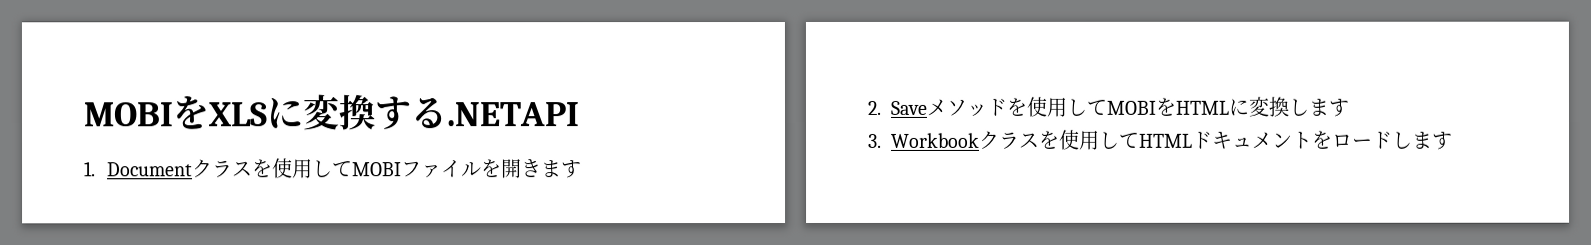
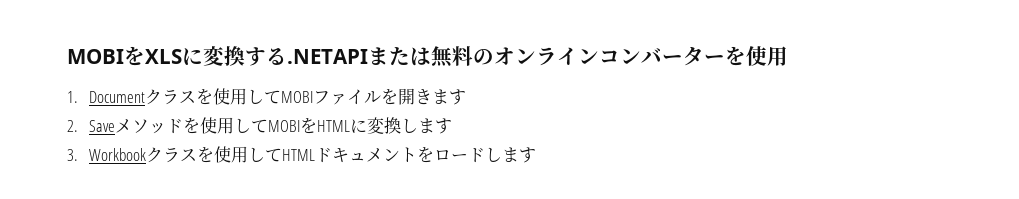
(580, 114) none -> [368,46,788,68] または無料のオンラインコンバーターを使用

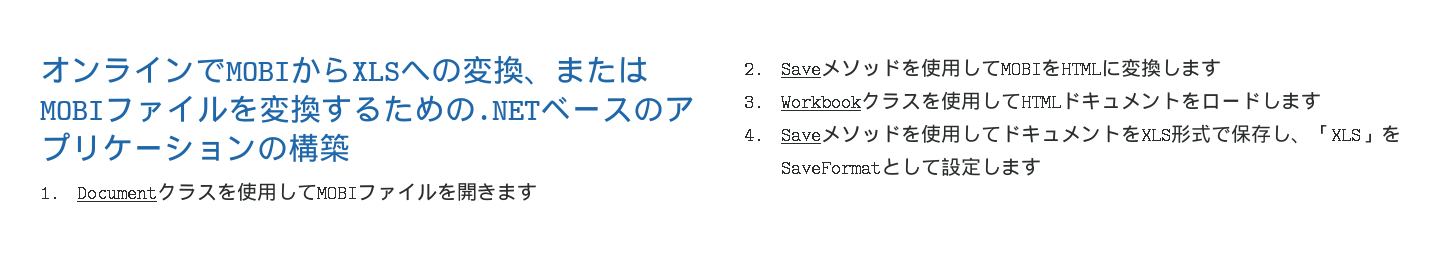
[67,46,788,68] MOBIをXLSに変換する.NETAPIまたは無料のオンラインコンバーターを使用 -> [40,55,648,85] [40,94,695,123] [40,132,350,162] オンラインでMOBIからXLSへの変換、またはMOBIファイルを変換するための.NETベースのアプリケーションの構築
(537, 155) none -> [744,124,1402,145] [781,157,1042,178] // 4. Saveメソッドを使用してドキュメントをXLS形式で保存し、「XLS」をSaveFormatとして設定します

